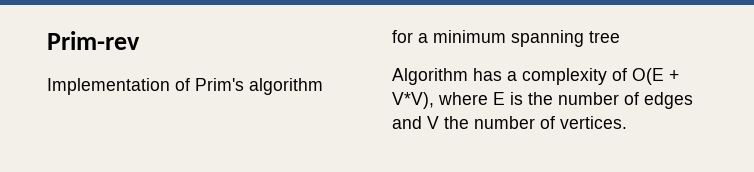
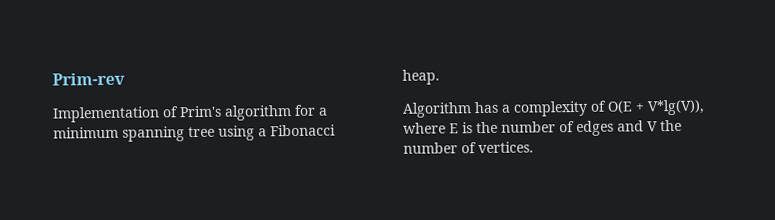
(620, 37) none -> [218,124,336,141] [402,69,440,85] using a Fibonacci heap.
[392,92,434,109] V*V), -> [647,99,705,116] V*lg(V)),

